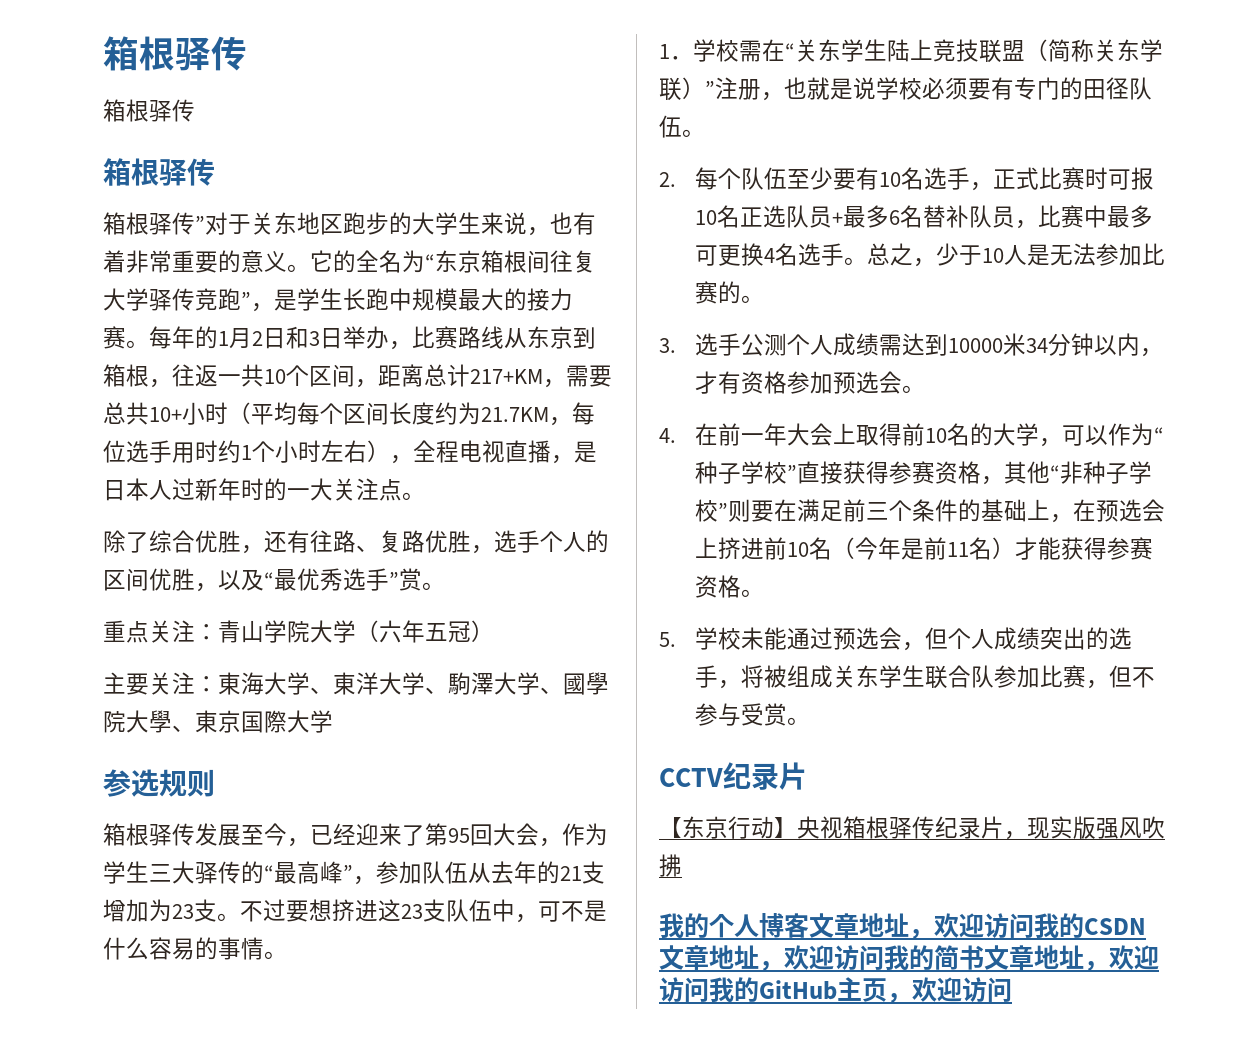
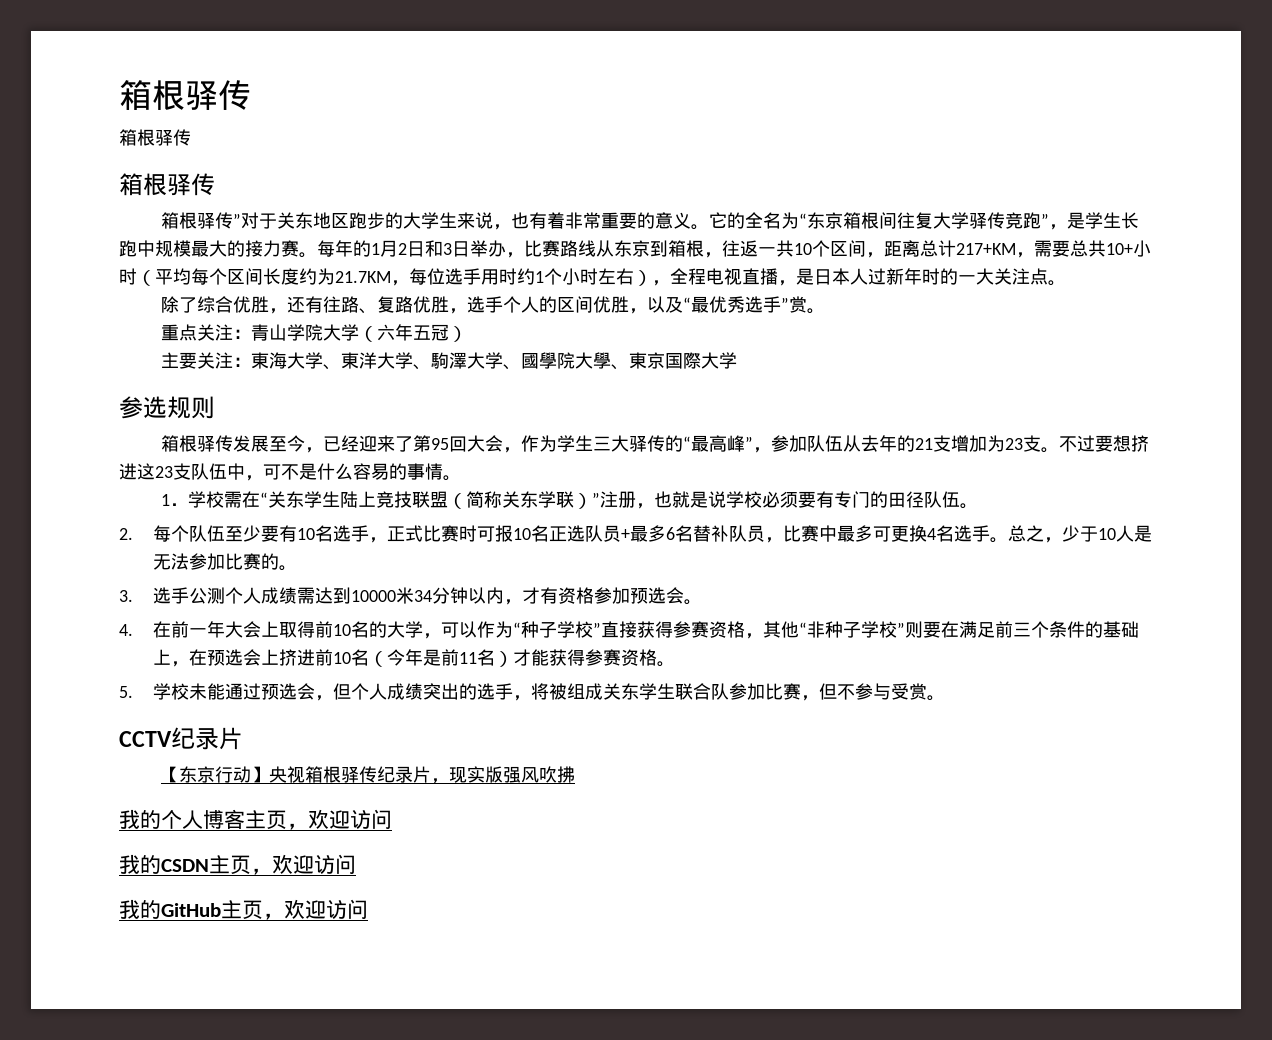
[809,913,1034,939] 文章地址，欢迎访问 -> [245,809,392,830] 主页，欢迎访问 //
[659,945,1159,971] [659,977,709,1002] 文章地址，欢迎访问我的简书文章地址，欢迎访问 -> [209,854,356,875] 主页，欢迎访问 //

